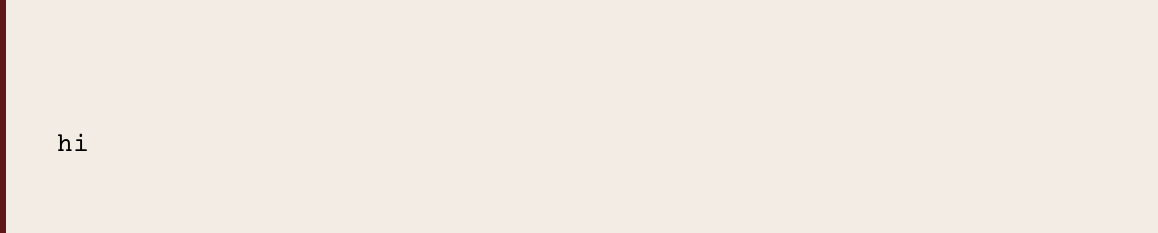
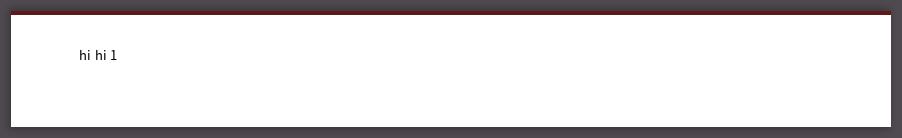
[57,133,89,151] hi -> [79,49,118,60] hi hi 1

